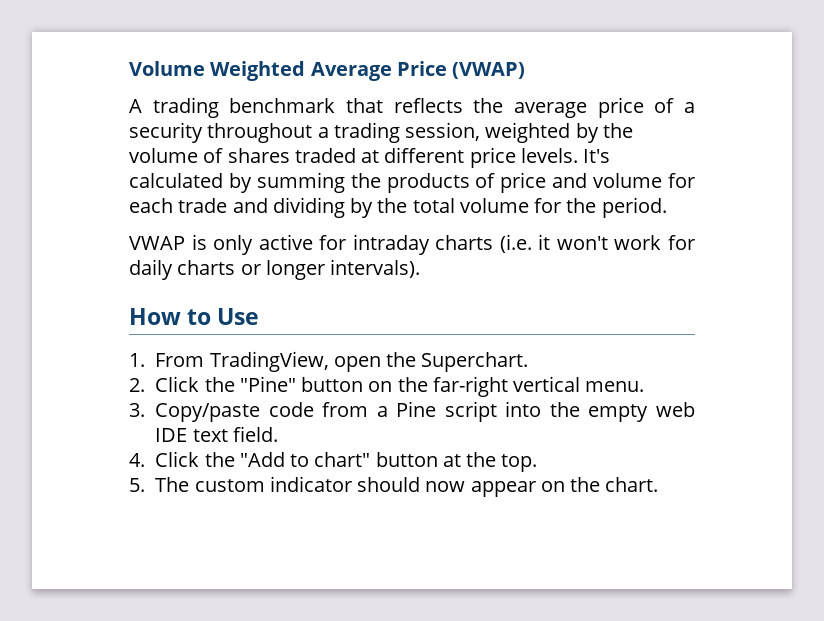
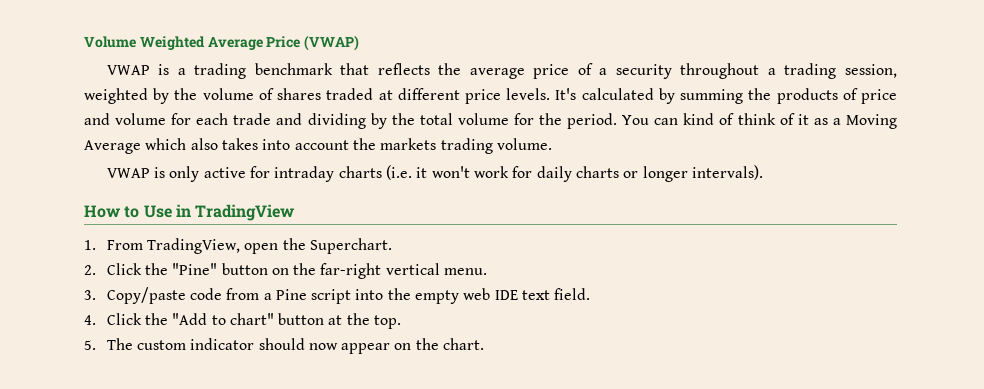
[129,99,142,113] A -> [106,64,186,75] VWAP is a
(667, 207) none -> [622,113,897,129] [84,138,552,154] You can kind of think of it as a Moving Average which also takes into account the markets trading volume.
(260, 316) none -> [175,204,296,221] in TradingView

